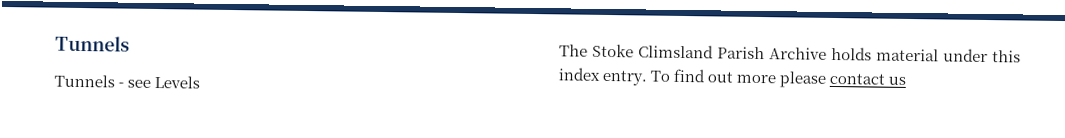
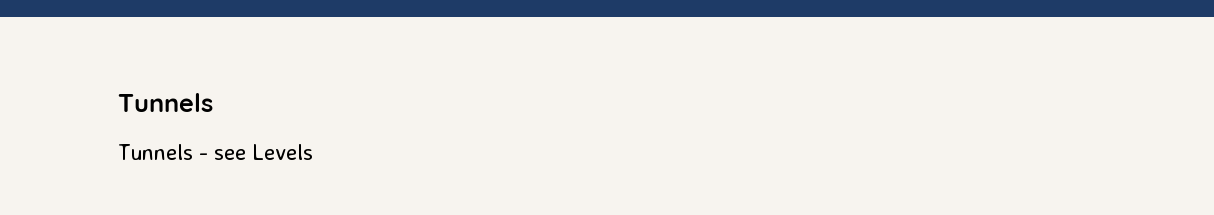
[559,43,1021,63] [558,67,907,88] // The Stoke Climsland Parish Archive holds material under this index entry. To find out more please contact us -> (313, 152) none

